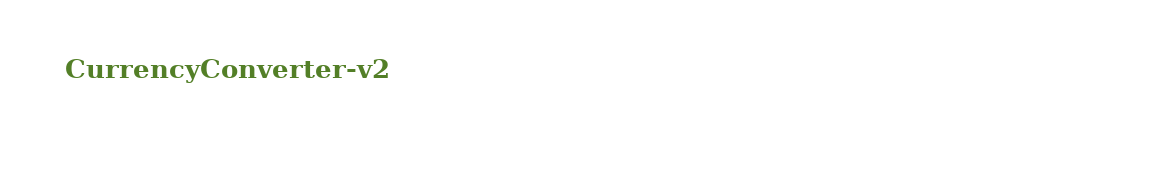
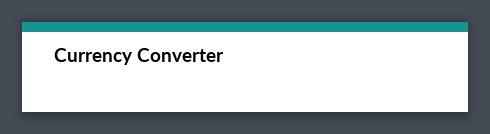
[65,59,390,83] CurrencyConverter-v2 -> [54,48,224,65] Currency Converter

